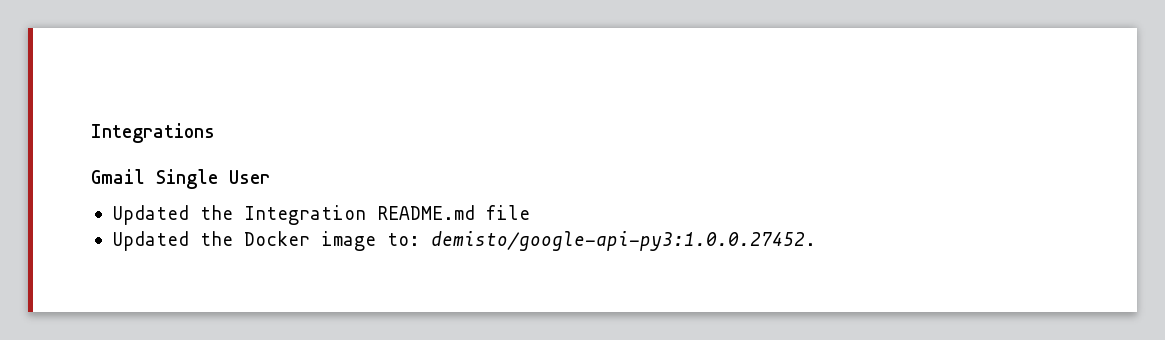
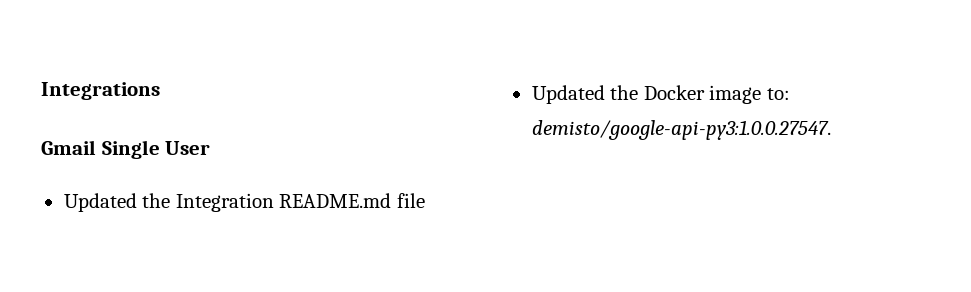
[430,231,816,251] demisto/google-api-py3:1.0.0.27452. -> [531,120,831,140] demisto/google-api-py3:1.0.0.27547.

